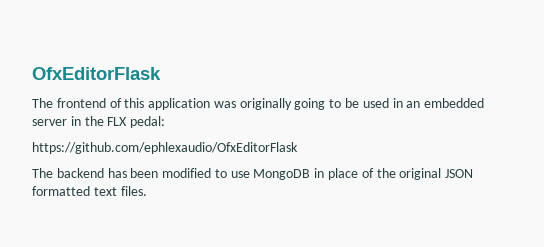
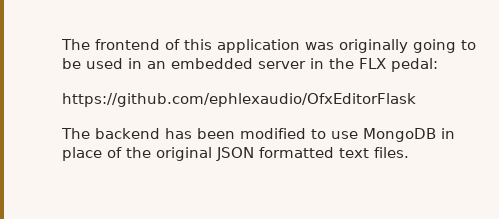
[32,67,161,80] OfxEditorFlask // -> (61, 44) none

